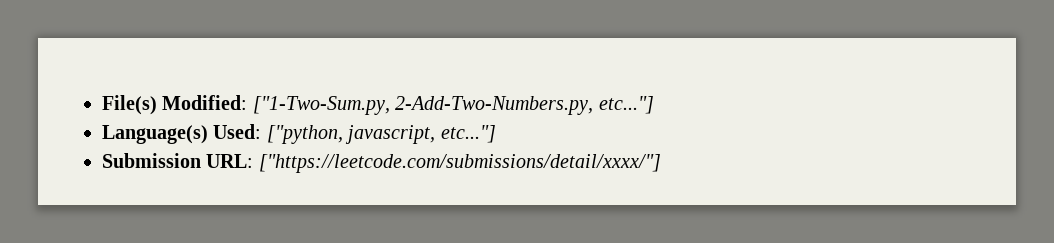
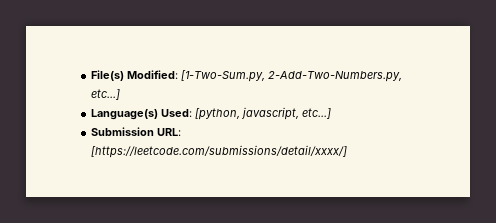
[252,96,654,115] ["1-Two-Sum.py, 2-Add-Two-Numbers.py, etc..."] -> [181,70,403,82] [91,89,121,100] [1-Two-Sum.py, 2-Add-Two-Numbers.py, etc...]
[266,125,496,144] ["python, javascript, etc..."] -> [195,107,332,120] [python, javascript, etc...]
[258,154,661,173] ["https://leetcode.com/submissions/detail/xxxx/"] -> [91,145,348,158] [https://leetcode.com/submissions/detail/xxxx/]

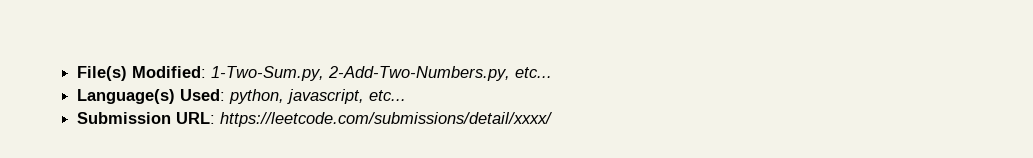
[181,70,403,82] [91,89,121,100] [1-Two-Sum.py, 2-Add-Two-Numbers.py, etc...] -> [211,66,553,81] 1-Two-Sum.py, 2-Add-Two-Numbers.py, etc...
[195,107,332,120] [python, javascript, etc...] -> [229,89,407,104] python, javascript, etc...
[91,145,348,158] [https://leetcode.com/submissions/detail/xxxx/] -> [220,112,553,127] https://leetcode.com/submissions/detail/xxxx/

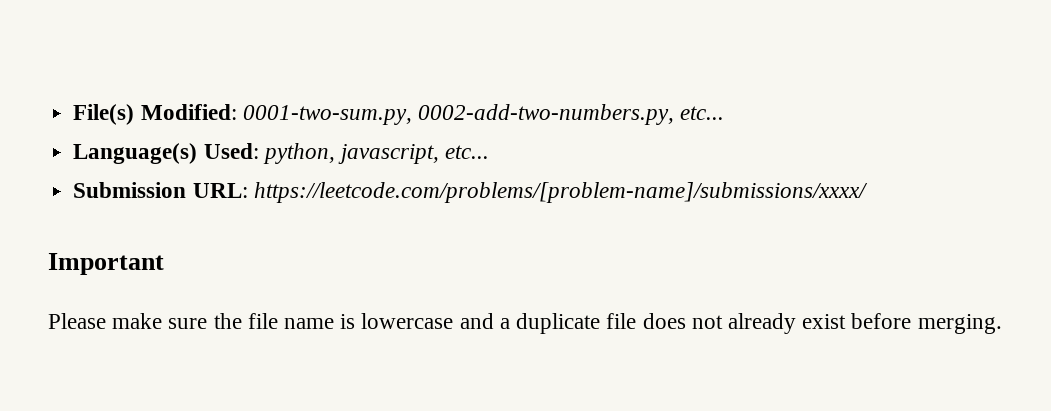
[211,66,511,81] 1-Two-Sum.py, 2-Add-Two-Numbers.py, -> [242,104,674,125] 0001-two-sum.py, 0002-add-two-numbers.py,
[220,112,553,127] https://leetcode.com/submissions/detail/xxxx/ -> [253,182,868,203] [48,253,164,275] [48,313,1002,334] https://leetcode.com/problems/[problem-name]/submissions/xxxx/ // Important // Please make sure the file name is lowercase and a duplicate file does not already exist before merging.

